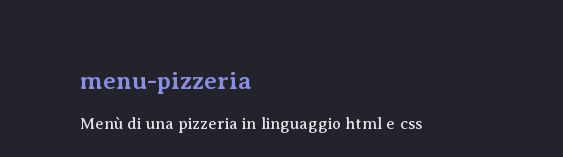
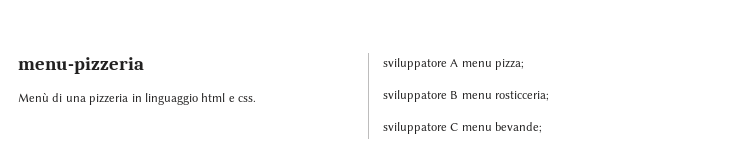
[399,121,422,129] css -> [238,96,256,102] [383,58,525,70] [383,90,550,102] [383,122,543,134] css. // sviluppatore A menu pizza; // sviluppatore B menu rosticceria; // sviluppatore C menu bevande;

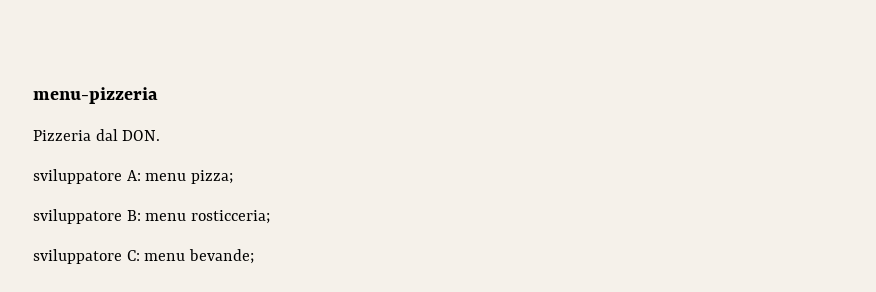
[18,93,256,105] [383,58,459,70] Menù di una pizzeria in linguaggio html e css. // sviluppatore A -> [33,129,161,141] [33,169,141,184] Pizzeria dal DON. // sviluppatore A:
[450,91,459,99] B -> [126,210,141,221] B:
[450,123,459,131] C -> [126,250,140,261] C:

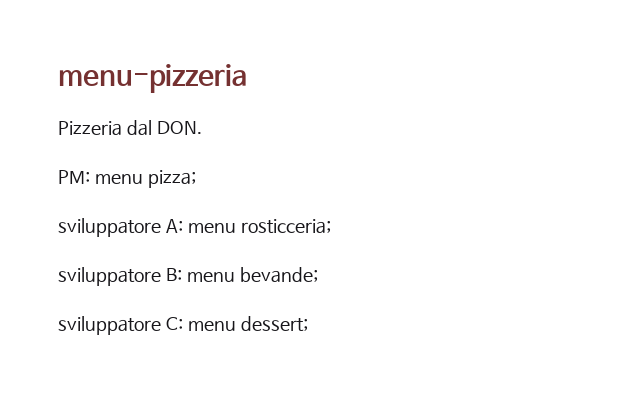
[33,169,141,184] sviluppatore A: -> [58,170,90,184] PM:
[126,210,141,221] B: -> [165,219,183,233] A:
(271, 217) none -> [58,267,318,286] // sviluppatore B: menu bevande;
[189,249,255,264] bevande; -> [240,316,308,332] dessert;

